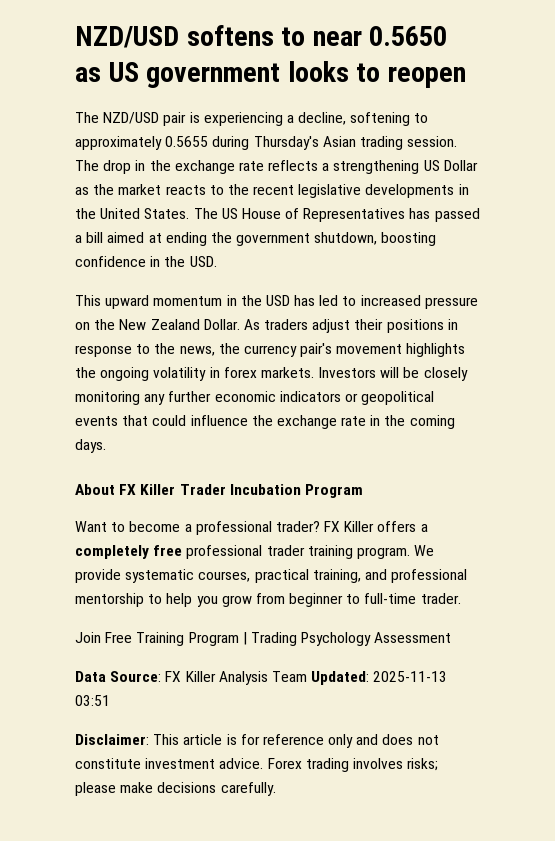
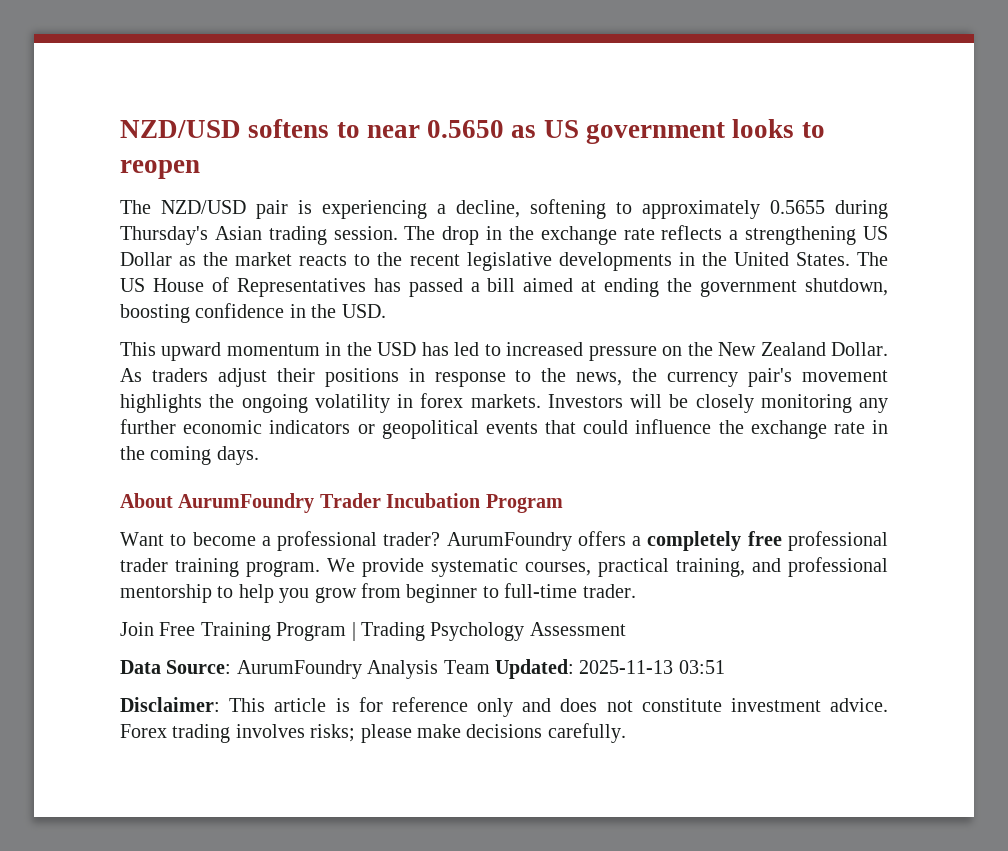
[119,484,176,495] FX Killer -> [178,493,315,513] AurumFoundry
[324,521,375,532] FX Killer -> [446,532,572,551] AurumFoundry
[165,671,216,682] FX Killer -> [236,660,362,679] AurumFoundry

